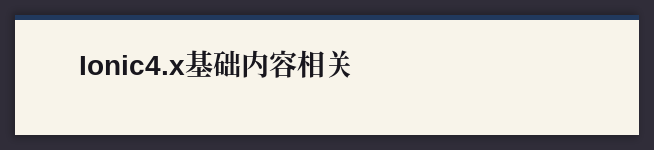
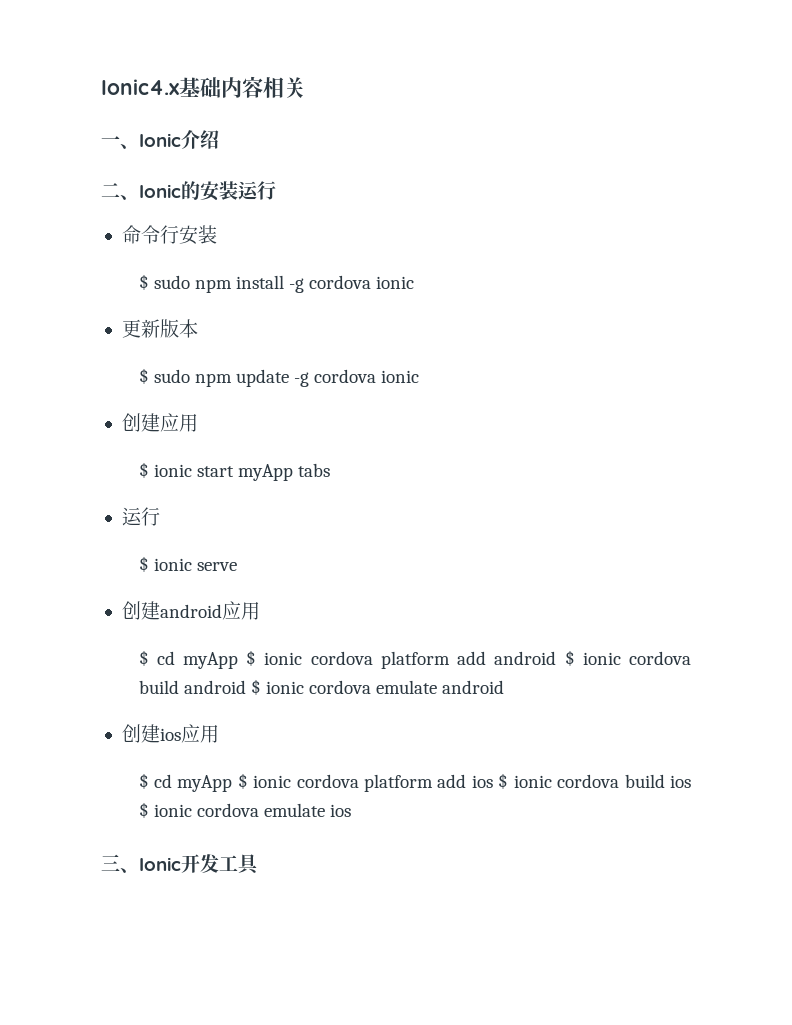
(353, 64) none -> [101,130,219,149] [101,181,276,201] [121,225,217,245] [138,274,415,293] [121,319,198,338] [138,368,420,387] [121,413,198,432] [138,462,331,481] [121,507,160,526] [138,556,237,572] [121,601,260,620] [138,650,692,669] [138,679,505,695] [121,724,219,743] [138,773,692,792] [138,802,352,818] [101,854,260,875] // 一、Ionic介绍 // 二、Ionic的安装运行 // 命令行安装 // $ sudo npm install -g cordova ionic // 更新版本 // $ sudo npm update -g cordova ionic // 创建应用 // $ ionic start myApp tabs // 运行 // $ ionic serve // 创建android应用 // $ cd myApp $ ionic cordova platform add android $ ionic cordova build android $ ionic cordova emulate android // 创建ios应用 // $ cd myApp $ ionic cordova platform add ios $ ionic cordova build ios $ ionic cordova emulate ios // 三、Ionic开发工具

